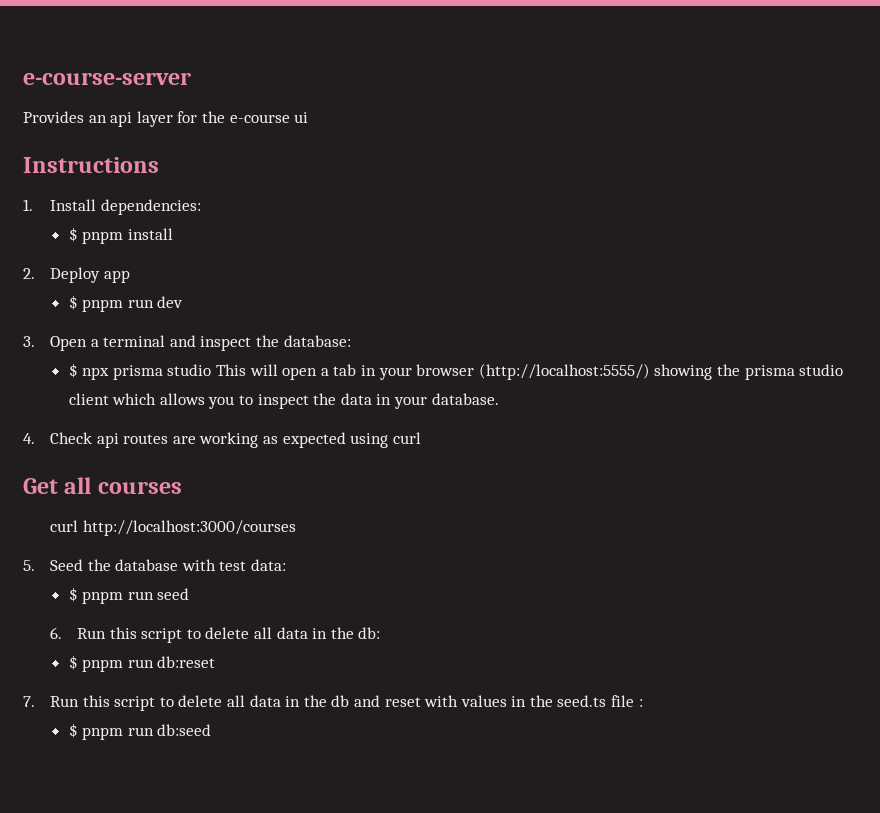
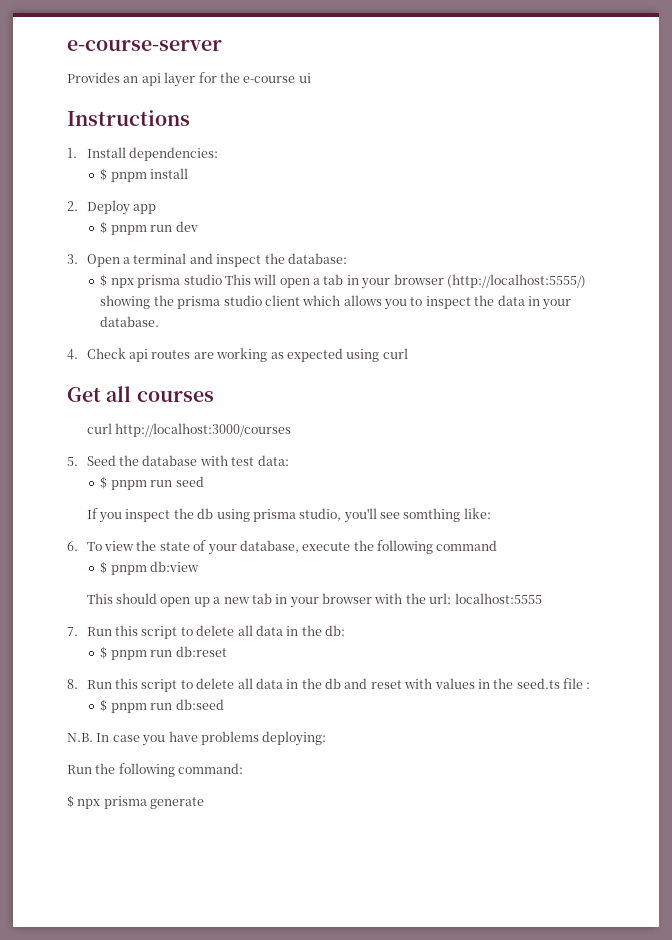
[50,627,63,639] 6. -> [86,508,491,523] [67,540,498,555] [100,561,200,575] [86,593,542,608] [67,627,78,636] If you inspect the db using prisma studio, you'll see somthing like: // 6. To view the state of your database, execute the following command // $ pnpm db:view // This should open up a new tab in your browser with the url: localhost:5555 // 7.
[23,696,35,707] 7. -> [67,679,78,689] 8.
(212, 730) none -> [67,731,327,746] [67,763,244,777] [67,795,205,809] // N.B. In case you have problems deploying: // Run the following command: // $ npx prisma generate

